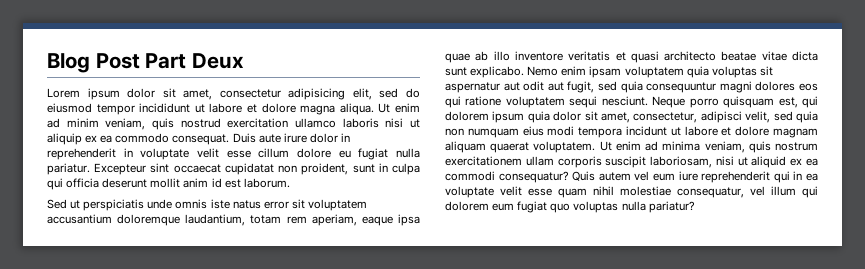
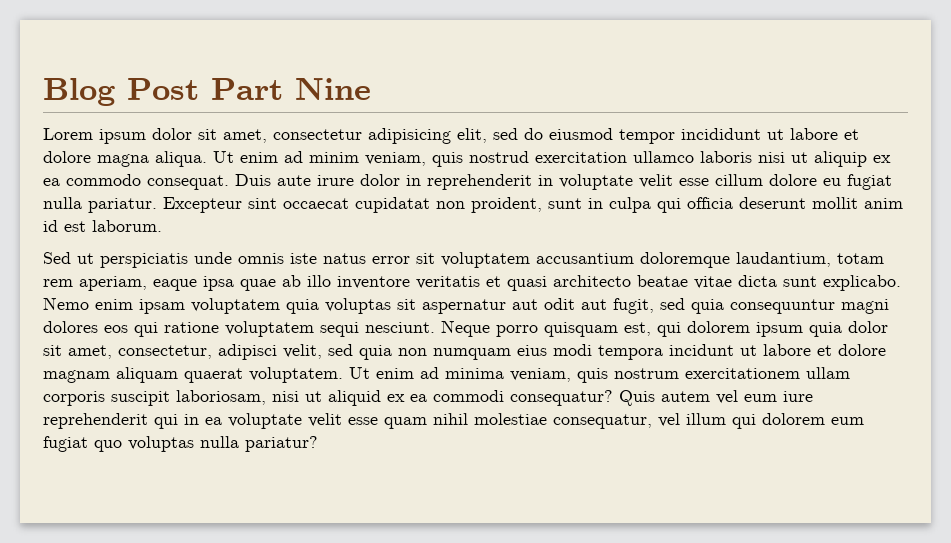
[192,53,245,69] Deux -> [295,78,371,100] Nine

